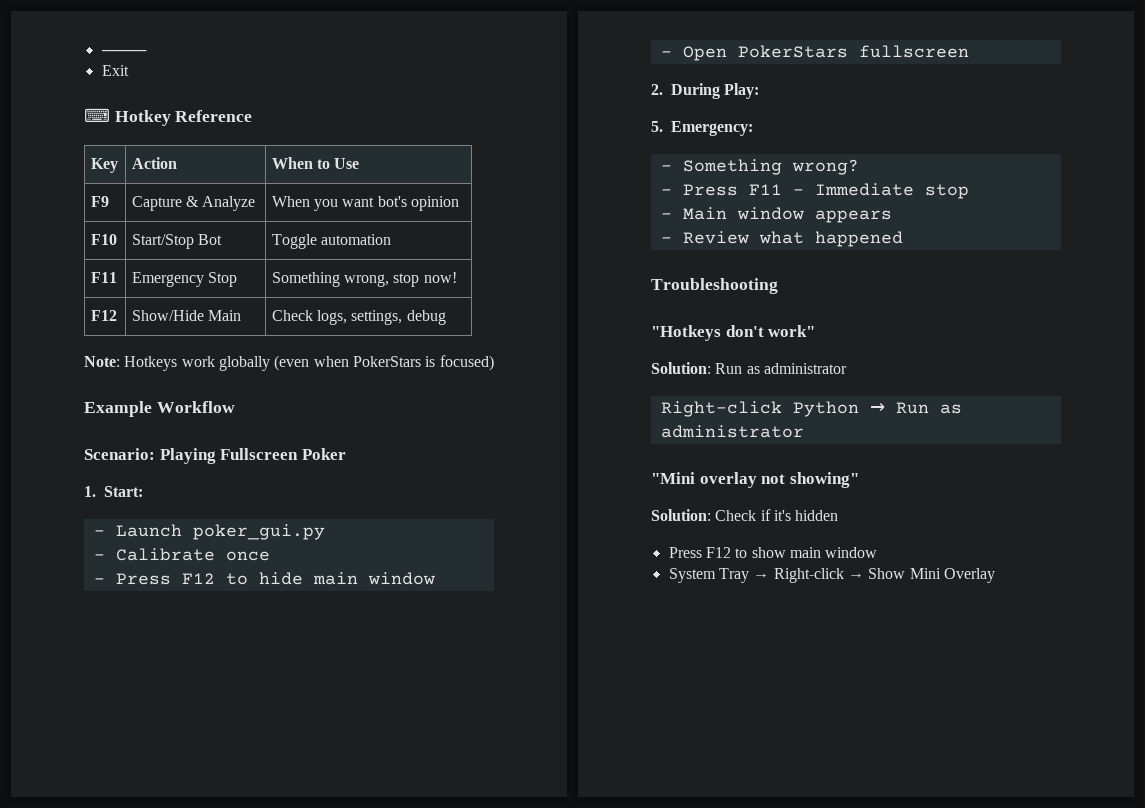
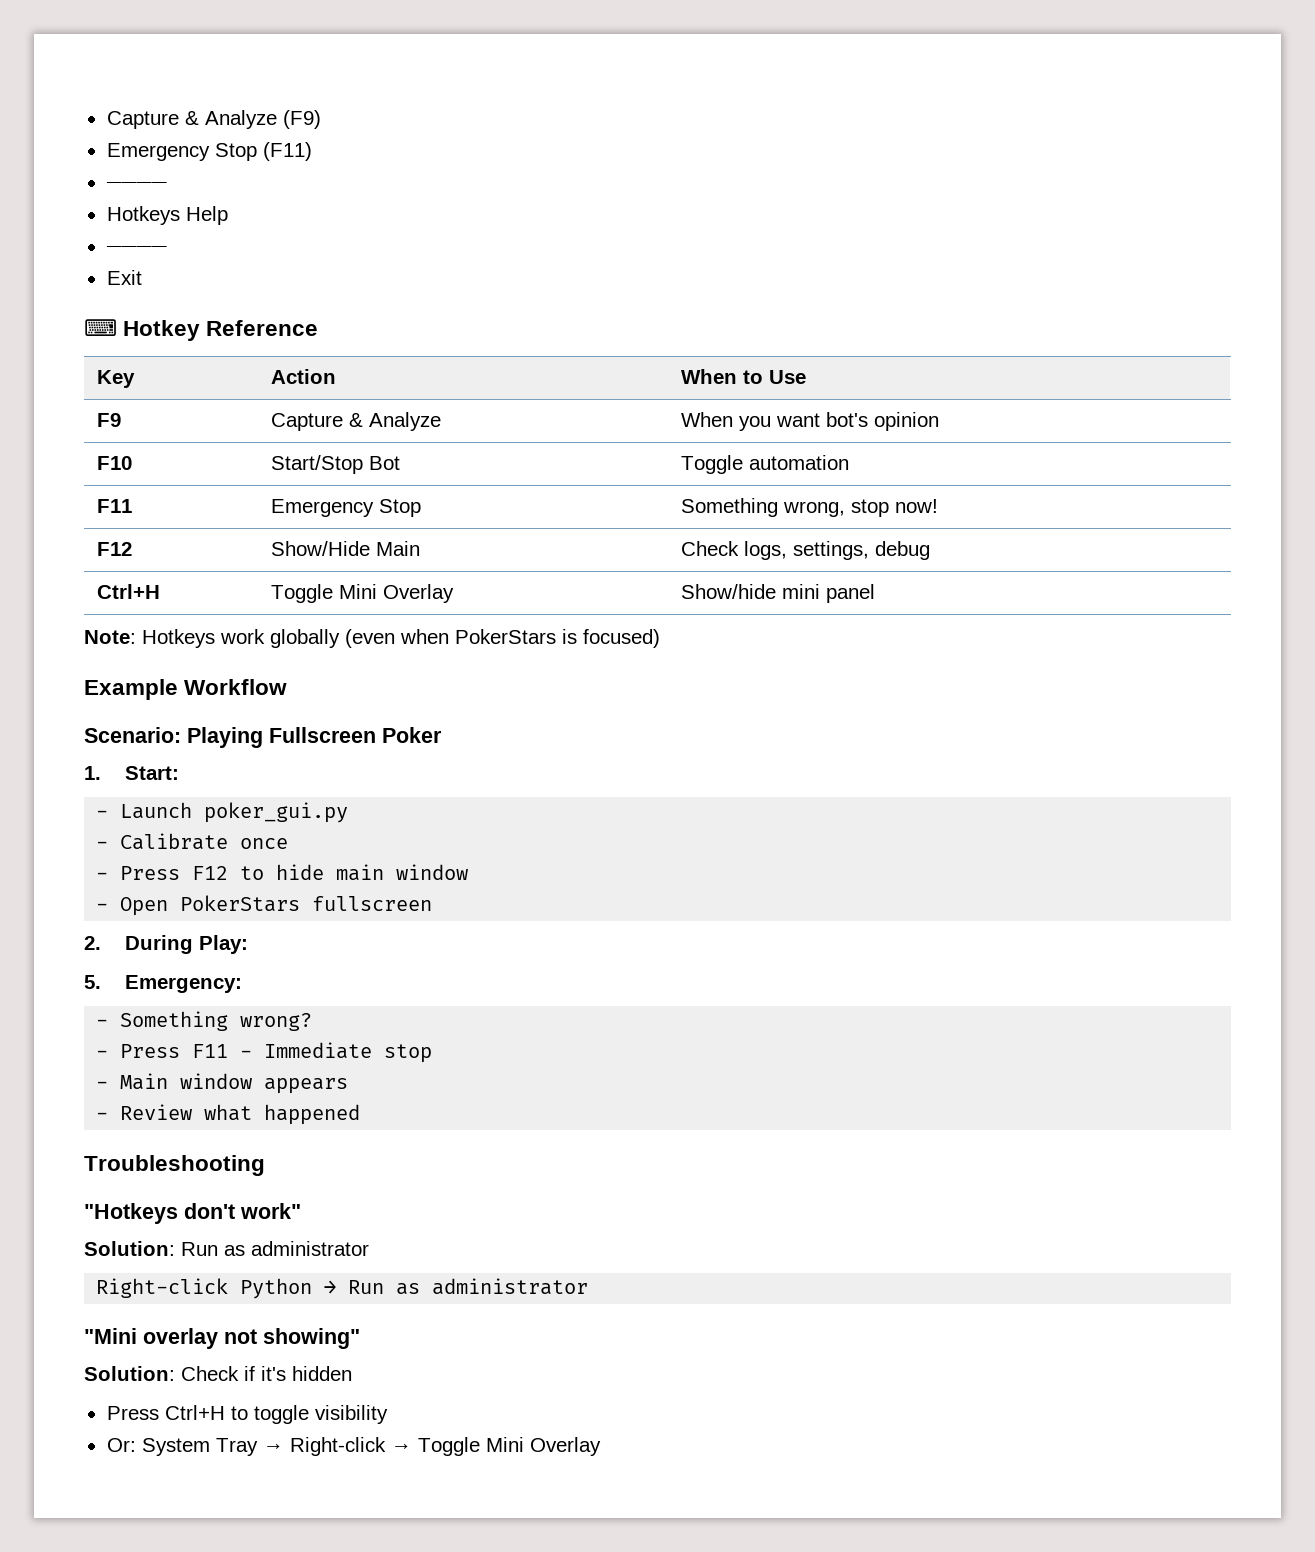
(100, 52) none -> [106,110,321,129] [106,142,312,161] [105,182,167,189] [106,206,228,225] Capture & Analyze (F9) // Emergency Stop (F11) // ──── // Hotkeys Help //
(446, 317) none -> [96,584,160,599] [270,584,454,603] [680,584,875,603] // Ctrl+H | Toggle Mini Overlay | Show/hide mini panel
[705,547,878,558] F12 to show main window // -> [164,1405,388,1424] [106,1438,136,1452] Ctrl+H to toggle visibility // Or:
[868,568,906,579] Show -> [417,1437,480,1456] Toggle

